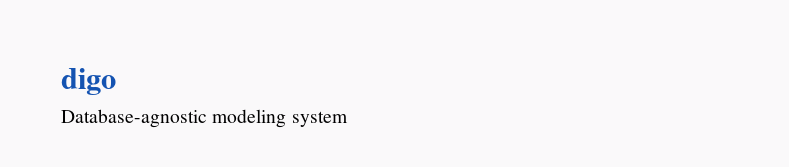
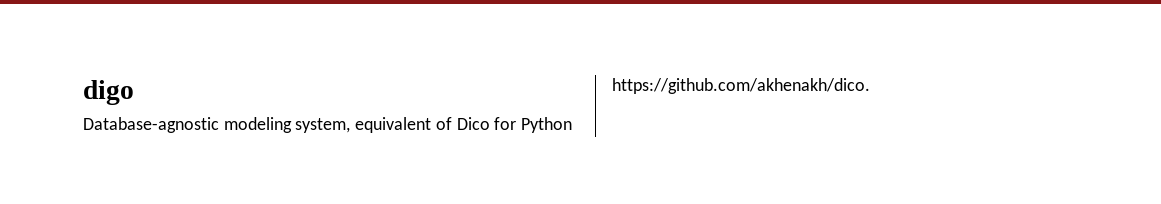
[291,111,348,127] system -> [295,117,573,133] [612,78,870,94] system, equivalent of Dico for Python https://github.com/akhenakh/dico.

